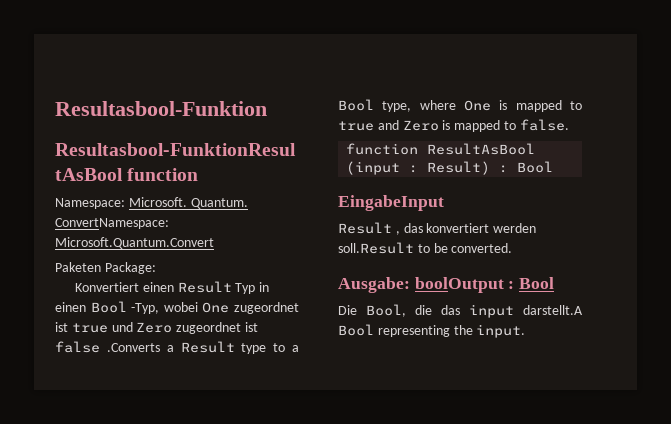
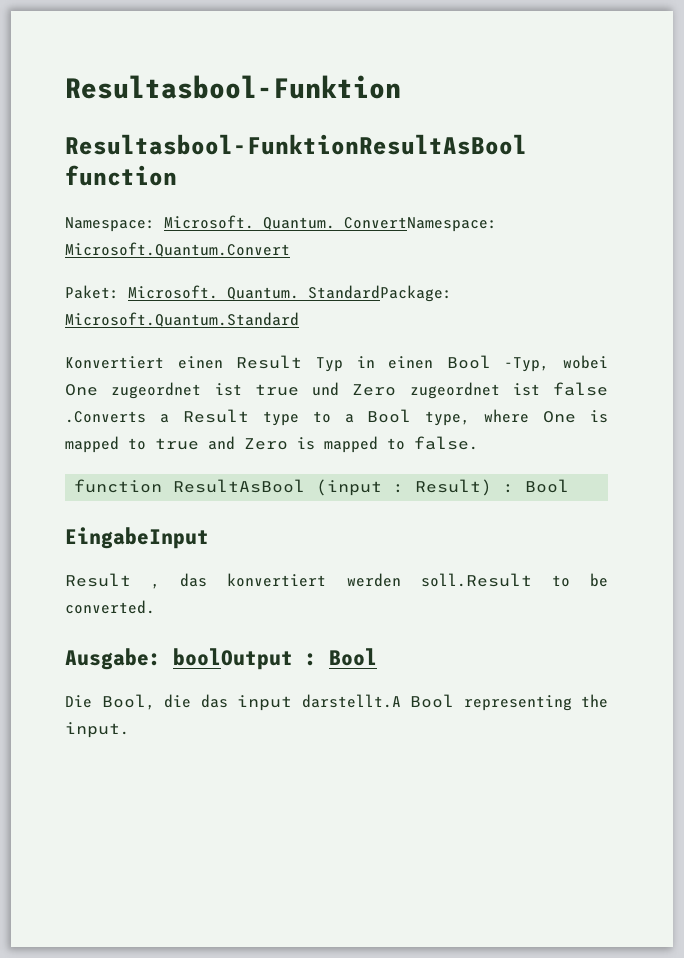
[55,262,156,274] Paketen Package: -> [65,285,452,302] [65,312,299,327] Paket: Microsoft. Quantum. StandardPackage: Microsoft.Quantum.Standard

